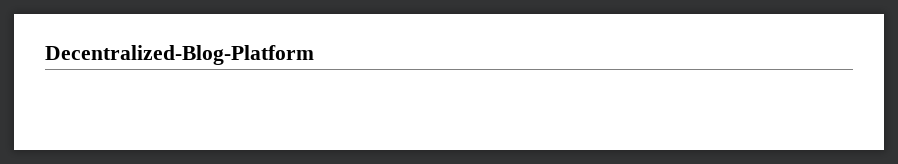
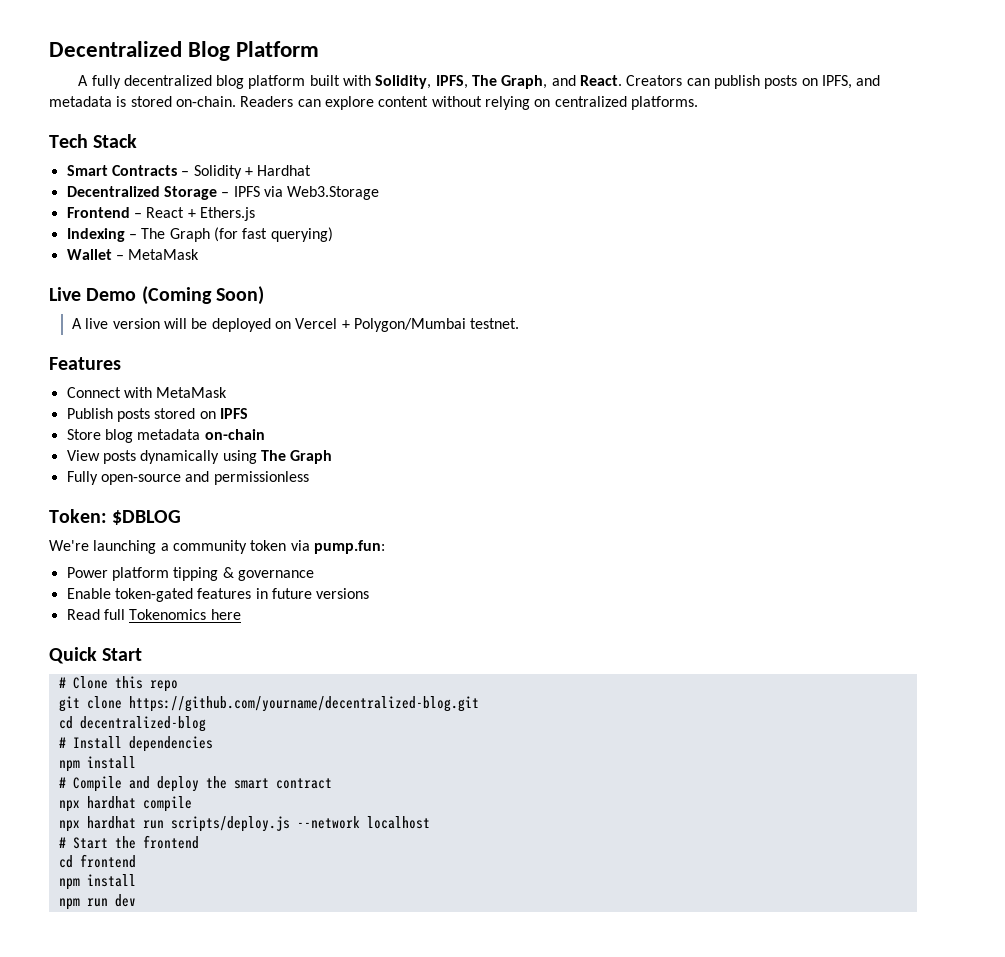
[45,45,314,65] Decentralized-Blog-Platform -> [49,41,320,61] [78,75,881,89] [49,96,698,110] [49,134,138,148] [66,165,312,179] [66,186,380,200] [66,207,255,221] [66,227,333,242] [66,249,200,260] [49,286,265,305] [71,318,520,332] [49,357,121,370] [66,387,228,398] [66,408,248,422] [66,429,265,443] [66,450,333,464] [66,471,309,485] [49,509,182,525] [49,540,385,554] [66,567,314,581] [66,588,370,602] [66,609,241,620] [49,647,143,664] [58,676,178,692] [58,696,479,712] [58,716,206,732] [58,736,213,752] [58,756,136,772] [58,776,332,792] [58,796,192,812] [58,816,430,832] [58,835,199,849] [58,854,136,868] [58,874,136,890] [58,894,136,910] Decentralized Blog Platform // A fully decentralized blog platform built with Solidity, IPFS, The Graph, and React. Creators can publish posts on IPFS, and metadata is stored on-chain. Readers can explore content without relying on centralized platforms. // Tech Stack // Smart Contracts – Solidity + Hardhat // Decentralized Storage – IPFS via Web3.Storage // Frontend – React + Ethers.js // Indexing – The Graph (for fast querying) // Wallet – MetaMask // Live Demo (Coming Soon) // A live version will be deployed on Vercel + Polygon/Mumbai testnet. // Features // Connect with MetaMask // Publish posts stored on IPFS // Store blog metadata on-chain // View posts dynamically using The Graph // Fully open-source and permissionless // Token: $DBLOG // We're launching a community token via pump.fun: // Power platform tipping & governance // Enable token-gated features in future versions // Read full Tokenomics here // Quick Start // # Clone this repo // git clone https://github.com/yourname/decentralized-blog.git // cd decentralized-blog // # Install dependencies // npm install // # Compile and deploy the smart contract // npx hardhat compile // npx hardhat run scripts/deploy.js --network localhost // # Start the frontend // cd frontend // npm install // npm run dev

